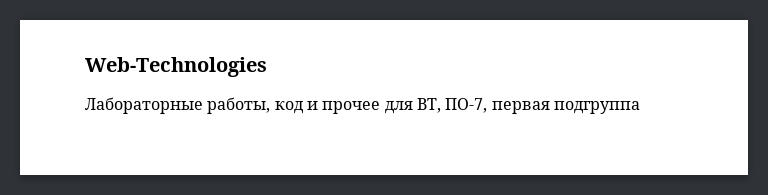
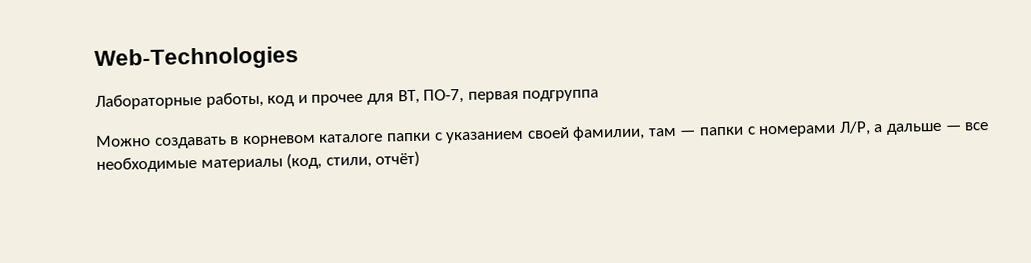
(640, 107) none -> [96,121,990,149] [96,150,421,173] // Можно создавать в корневом каталоге папки с указанием своей фамилии, там — папки с номерами Л/Р, а дальше — все необходимые материалы (код, стили, отчёт)

